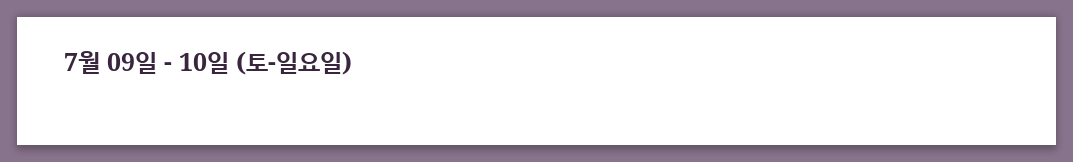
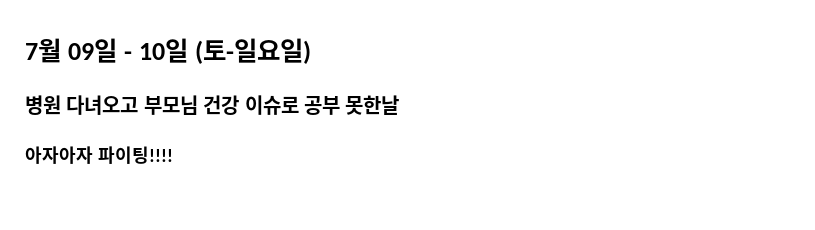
(352, 63) none -> [25,95,400,115] [25,146,173,164] // 병원 다녀오고 부모님 건강 이슈로 공부 못한날 // 아자아자 파이팅!!!!

